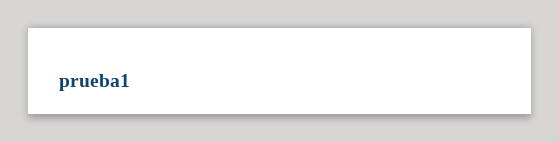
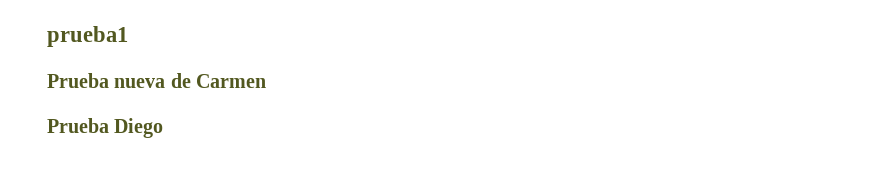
(130, 82) none -> [47,73,267,88] [47,118,164,138] // Prueba nueva de Carmen // Prueba Diego

